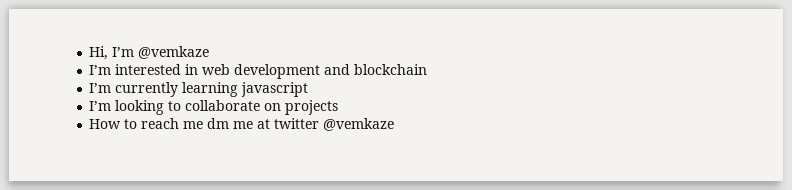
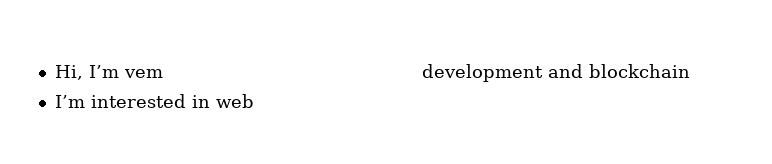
[138,46,210,59] @vemkaze -> [123,69,163,78] vem
[89,82,309,97] [89,100,339,115] [89,118,395,131] // I’m currently learning javascript // I’m looking to collaborate on projects // How to reach me dm me at twitter @vemkaze -> (690, 71) none

